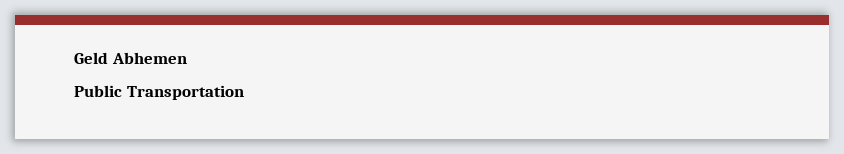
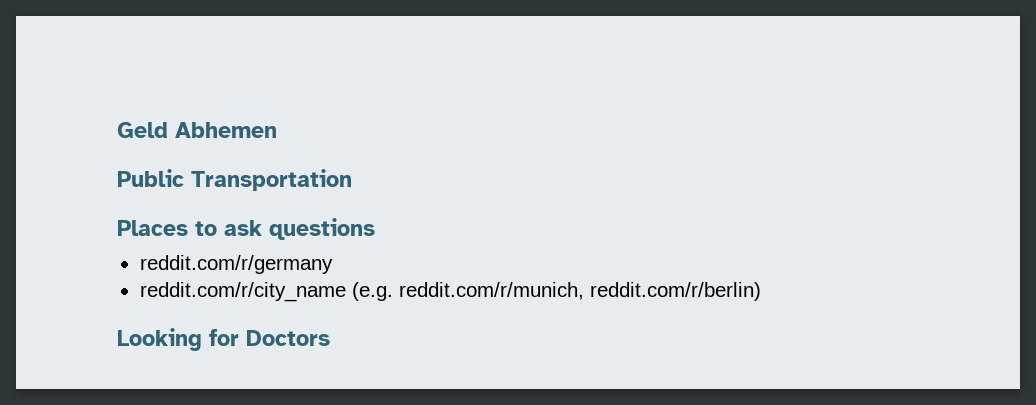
(244, 92) none -> [117,218,375,240] [139,255,333,274] [139,282,761,302] [117,328,330,351] // Places to ask questions // reddit.com/r/germany // reddit.com/r/city_name (e.g. reddit.com/r/munich, reddit.com/r/berlin) // Looking for Doctors

